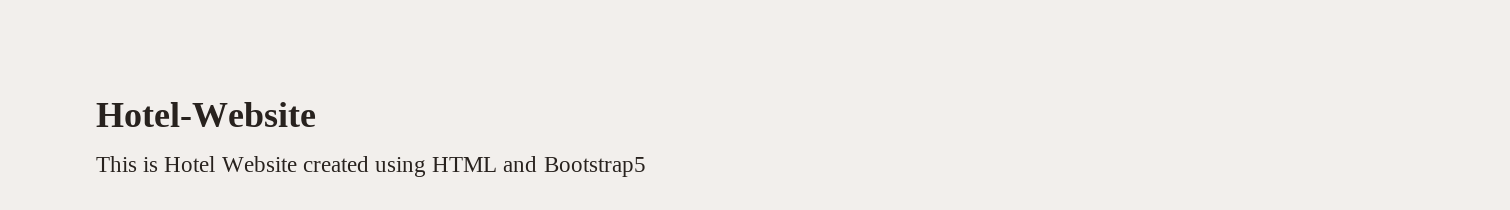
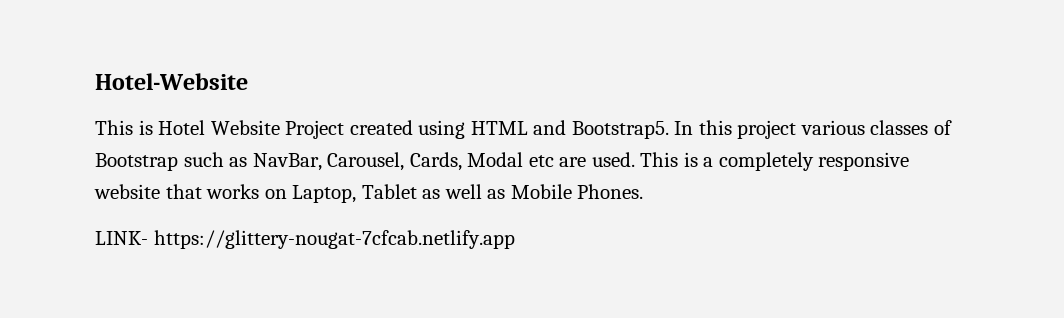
(297, 164) none -> [285,120,345,139] Project
[543,157,646,177] Bootstrap5 -> [571,120,953,139] [95,152,910,171] [94,184,644,203] [95,230,515,249] Bootstrap5. In this project various classes of Bootstrap such as NavBar, Carousel, Cards, Modal etc are used. This is a completely responsive website that works on Laptop, Tablet as well as Mobile Phones. // LINK- https://glittery-nougat-7cfcab.netlify.app

